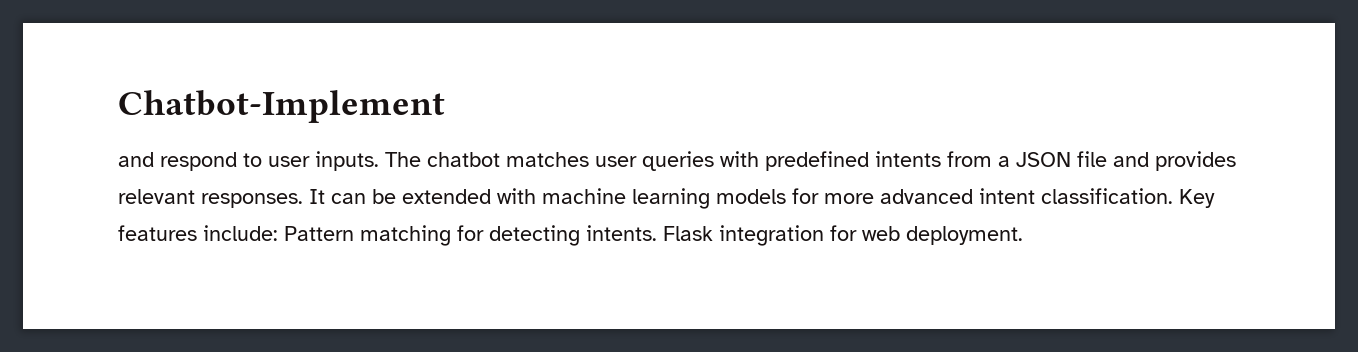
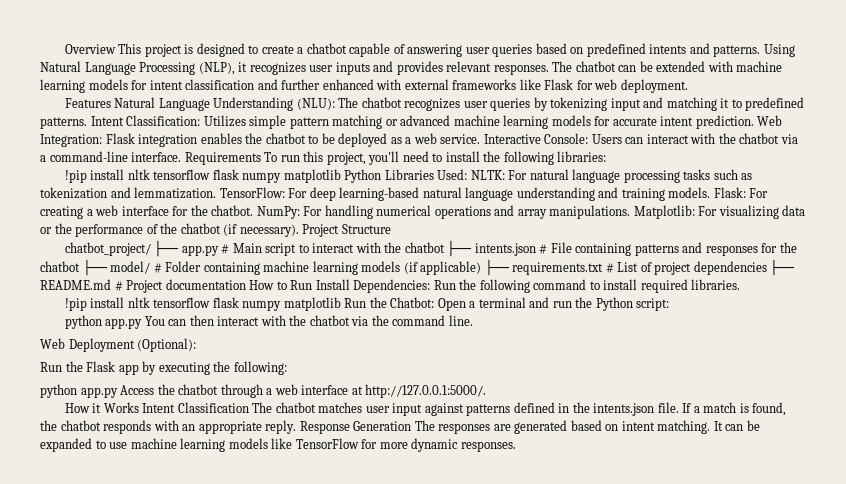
[118,90,445,123] [118,151,1107,171] Chatbot-Implement // and respond to user inputs. The chatbot matches user queries with predefined intents from a JSON file -> [64,43,795,57] [40,61,370,75] Overview This project is designed to create a chatbot capable of answering user queries based on predefined intents and patterns. Using Natural Language Processing (NLP), it recognizes user inputs
[309,189,325,204] It -> [552,61,616,72] The chatbot
[824,188,1215,208] [118,225,1023,246] more advanced intent classification. Key features include: Pattern matching for detecting intents. Flask integration for web deployment. -> [149,79,688,93] [64,97,805,111] [40,115,783,129] [40,133,798,147] [40,151,607,165] [64,169,753,183] [40,187,769,201] [40,205,806,219] [40,223,391,237] [64,240,797,257] [40,259,795,276] [40,279,741,293] [64,297,670,311] [64,315,473,329] [40,338,197,352] [40,361,287,375] [40,384,487,398] [64,402,787,416] [40,420,760,434] [40,438,516,452] intent classification and further enhanced with external frameworks like Flask for web deployment. // Features Natural Language Understanding (NLU): The chatbot recognizes user queries by tokenizing input and matching it to predefined patterns. Intent Classification: Utilizes simple pattern matching or advanced machine learning models for accurate intent prediction. Web Integration: Flask integration enables the chatbot to be deployed as a web service. Interactive Console: Users can interact with the chatbot via a command-line interface. Requirements To run this project, you'll need to install the following libraries: // !pip install nltk tensorflow flask numpy matplotlib Python Libraries Used: NLTK: For natural language processing tasks such as tokenization and lemmatization. TensorFlow: For deep learning-based natural language understanding and training models. Flask: For creating a web interface for the chatbot. NumPy: For handling numerical operations and array manipulations. Matplotlib: For visualizing data or the performance of the chatbot (if necessary). Project Structure // chatbot_project/ ├── app.py # Main script to interact with the chatbot ├── intents.json # File containing patterns and responses for the chatbot ├── model/ # Folder containing machine learning models (if applicable) ├── requirements.txt # List of project dependencies ├── README.md # Project documentation How to Run Install Dependencies: Run the following command to install required libraries. // !pip install nltk tensorflow flask numpy matplotlib Run the Chatbot: Open a terminal and run the Python script: // python app.py You can then interact with the chatbot via the command line. // Web Deployment (Optional): // Run the Flask app by executing the following: // python app.py Access the chatbot through a web interface at http://127.0.0.1:5000/. // How it Works Intent Classification The chatbot matches user input against patterns defined in the intents.json file. If a match is found, the chatbot responds with an appropriate reply. Response Generation The responses are generated based on intent matching. It can be expanded to use machine learning models like TensorFlow for more dynamic responses.

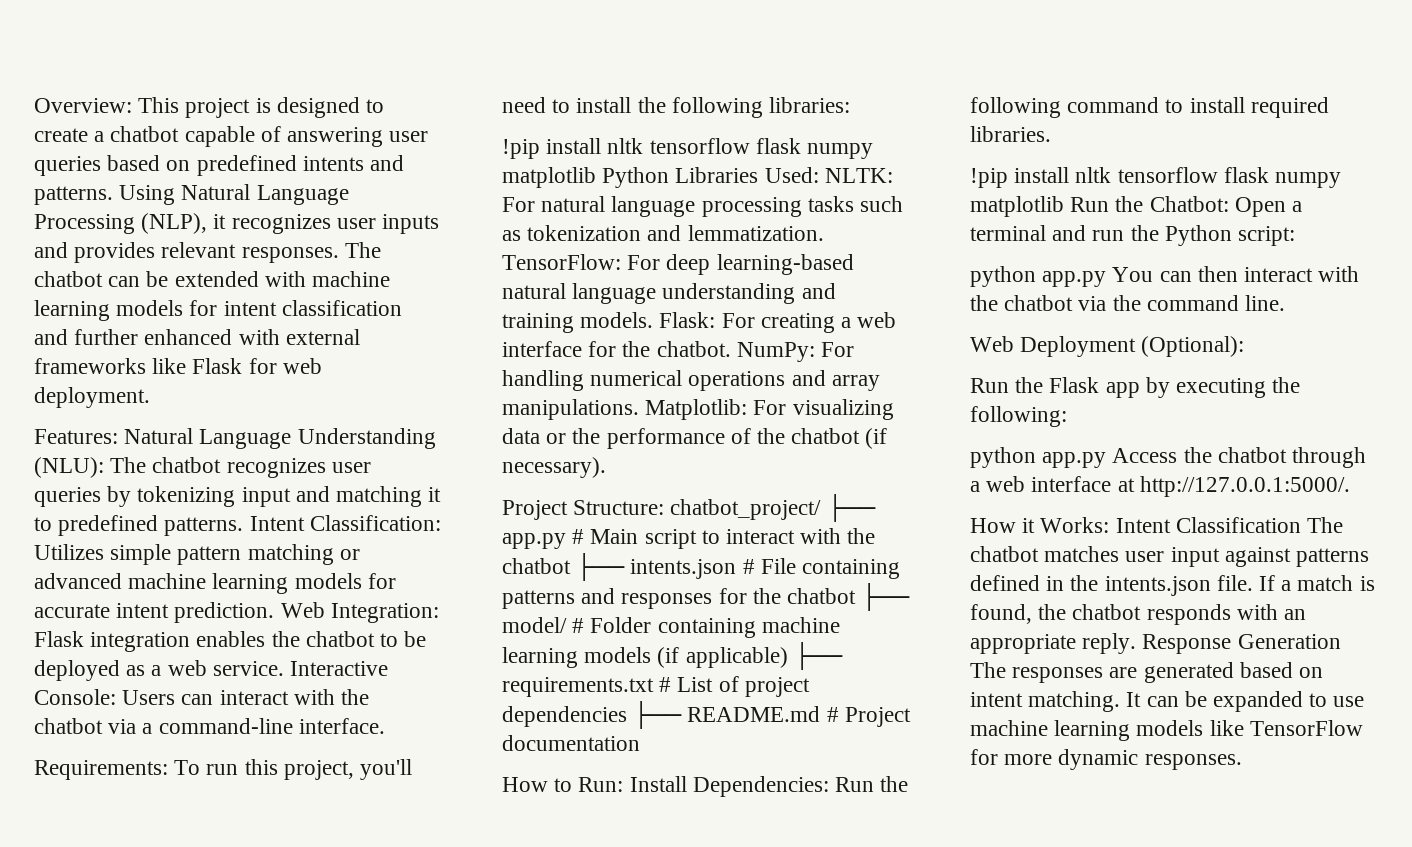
[64,44,116,54] Overview -> [34,98,132,113] Overview:
[64,98,111,108] Features -> [34,429,118,444] Features:
[184,152,261,165] Requirements -> [34,760,168,780] // Requirements:
[302,224,391,237] Project Structure // -> [502,500,665,520] // Project Structure:
(246, 284) none -> (640, 743) //
[290,280,313,290] Run -> [578,777,624,792] Run:
[103,402,139,413] Works -> [1040,517,1110,533] Works:

